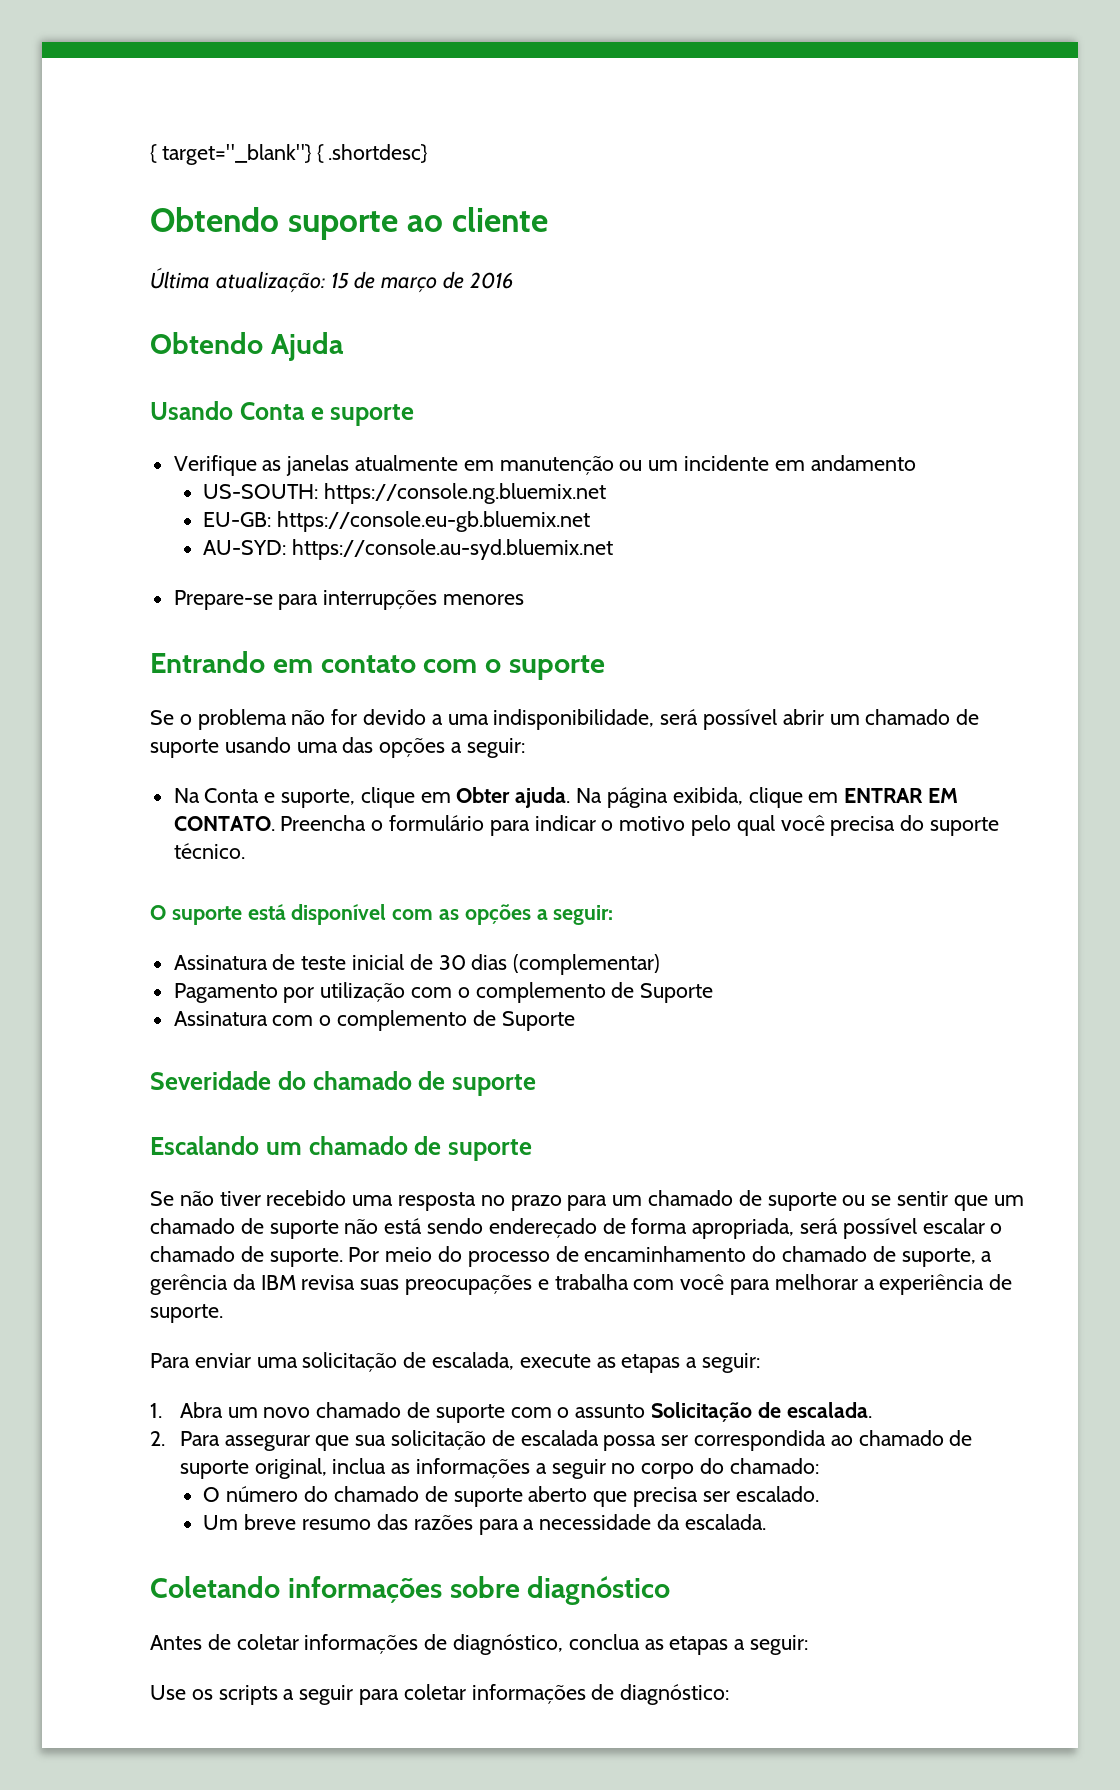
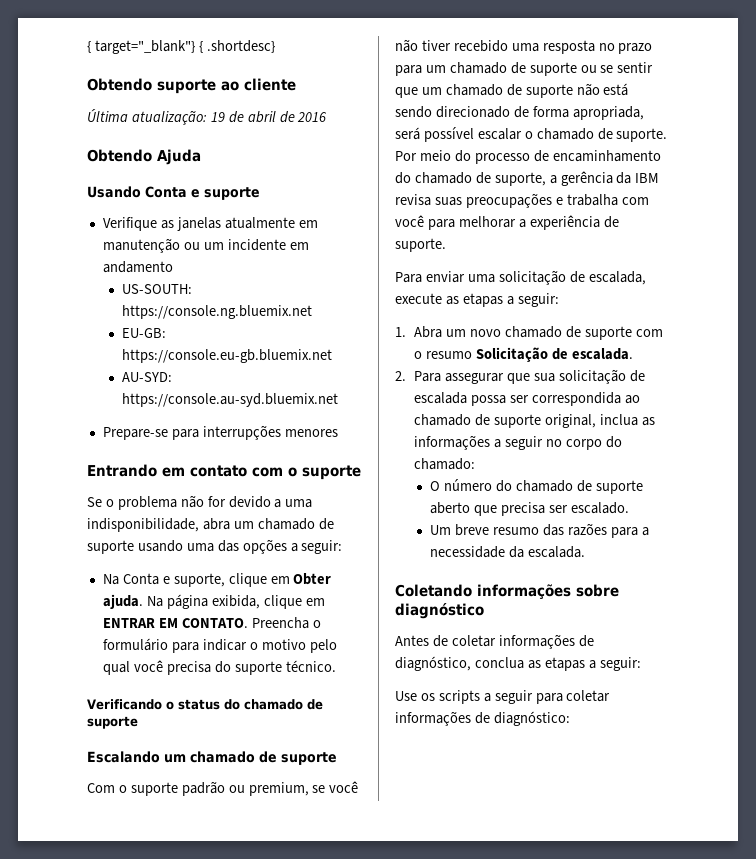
[330,271,438,293] 15 de março -> [210,111,276,123] 19 de abril
[660,709,824,730] será possível abrir -> [202,518,230,530] abra
[150,904,614,925] [173,954,661,975] [173,982,714,1003] [173,1010,575,1031] [150,1071,271,1090] O suporte está disponível com as opções a seguir: // Assinatura de teste inicial de 30 dias (complementar) // Pagamento por utilização com o complemento de Suporte // Assinatura com o complemento de Suporte // Severidade -> [87,699,220,710] Verificando o status
[150,1191,174,1206] Se -> [87,781,359,796] Com o suporte padrão ou premium, se você
[488,1218,597,1238] endereçado -> [435,106,510,118] direcionado
[575,1404,646,1418] assunto -> [425,351,472,359] resumo

